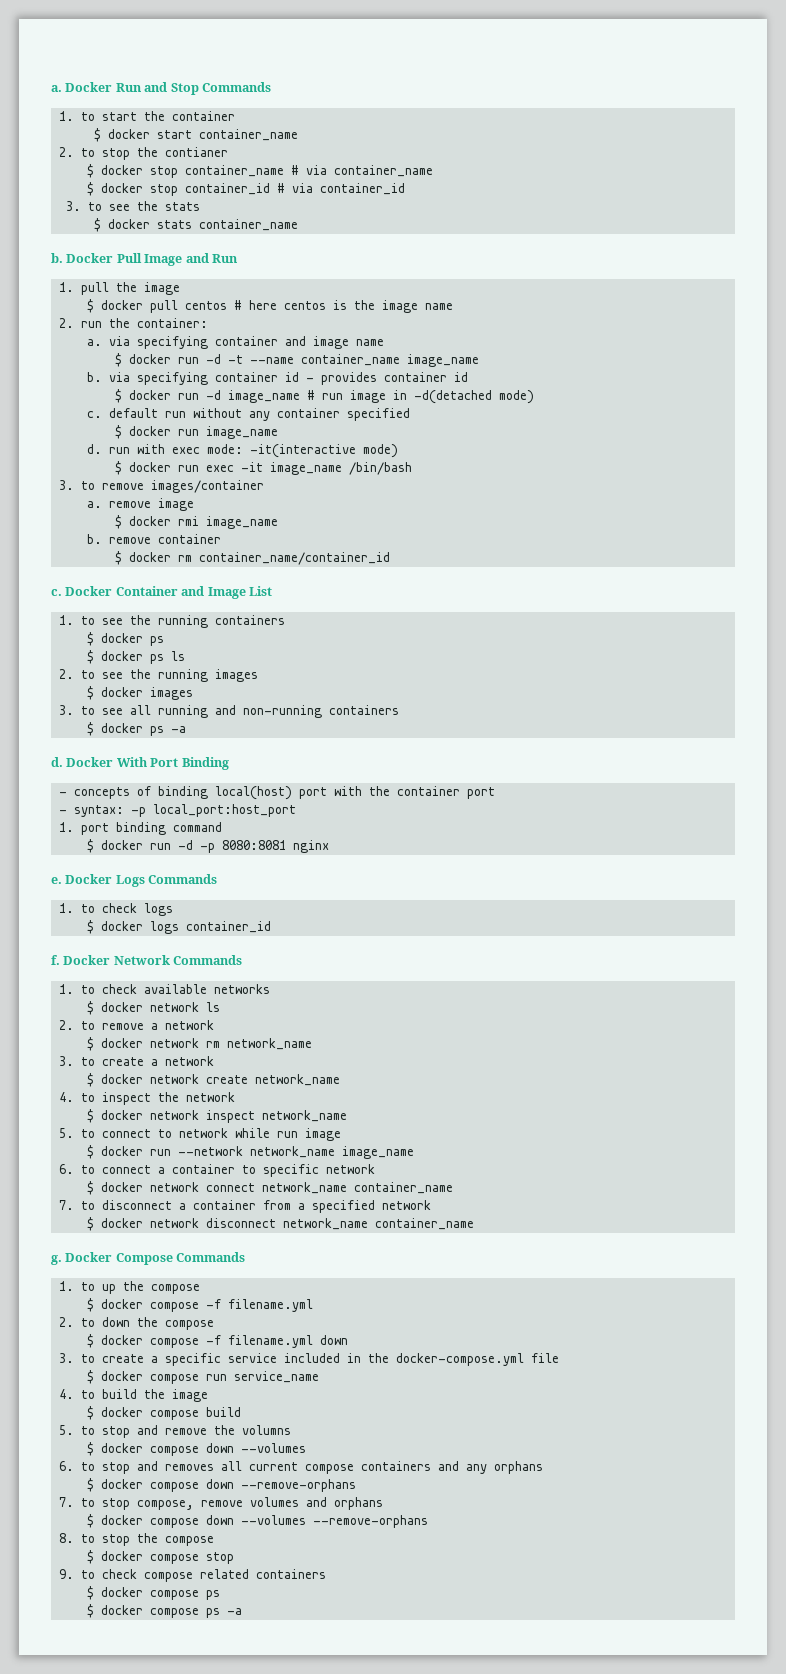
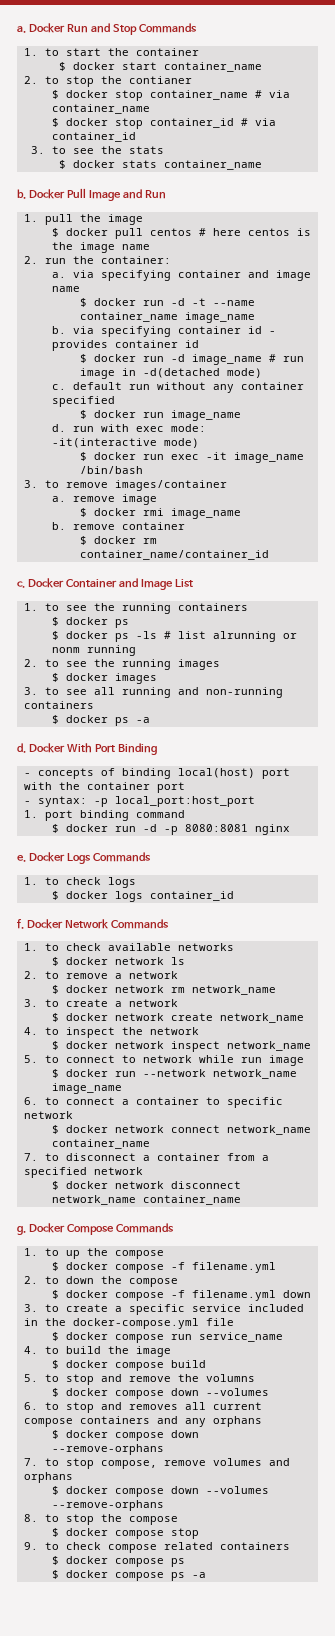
[170,651,185,661] ls -> [135,631,297,642] [51,645,136,656] -ls # list alrunning or nonm running

